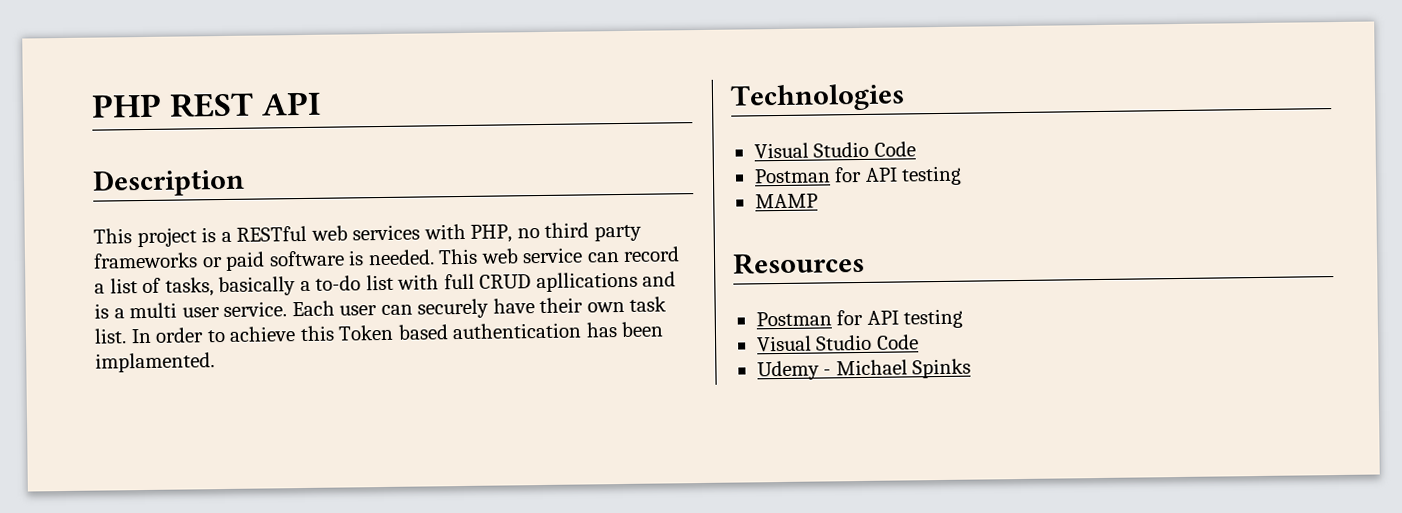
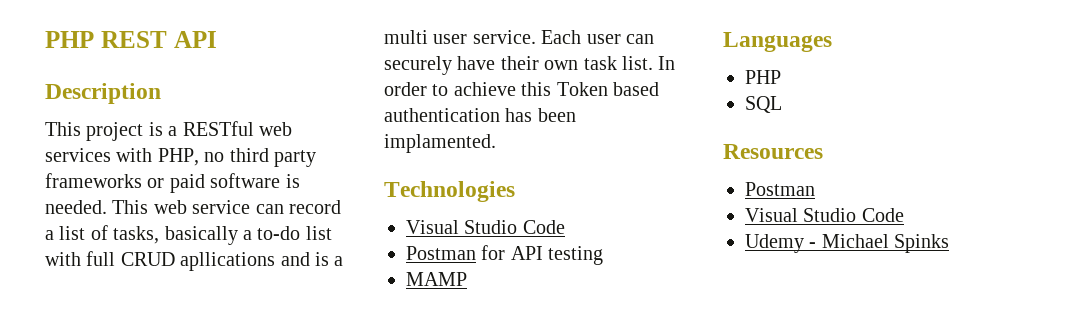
(818, 201) none -> [723,32,832,52] [745,70,781,84] [745,96,782,113] // Languages // PHP // SQL
[836,308,964,329] for API testing -> (815, 189) none

